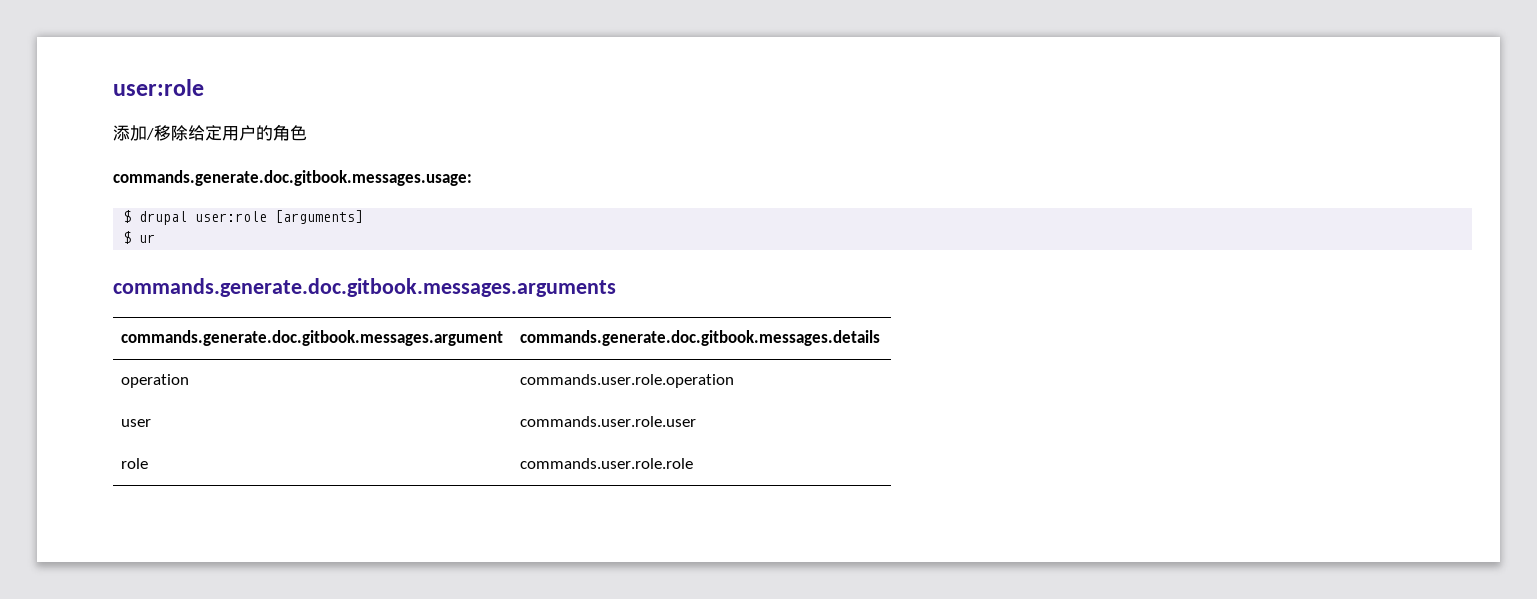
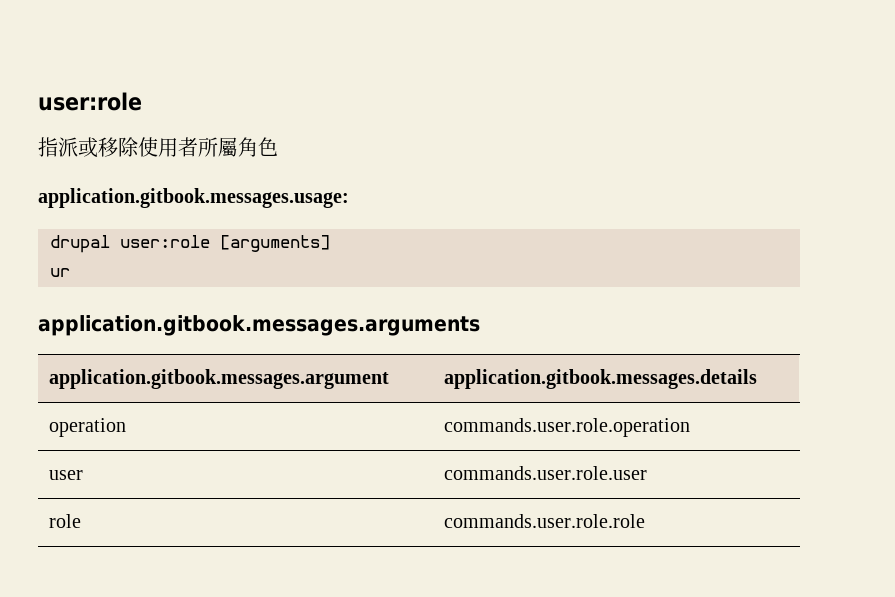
[113,125,273,141] 添加/移除给定用户的 -> [38,137,238,158] 指派或移除使用者所屬
[113,170,472,186] [123,210,132,223] commands.generate.doc.gitbook.messages.usage: // $ -> [38,188,349,208] application.gitbook.messages.usage: //
[123,231,132,244] $ -> (330, 243) none
[113,278,616,297] [121,330,504,346] [520,330,881,346] commands.generate.doc.gitbook.messages.arguments // commands.generate.doc.gitbook.messages.argument | commands.generate.doc.gitbook.messages.details -> [38,315,480,336] [49,369,390,389] [444,369,758,389] application.gitbook.messages.arguments // application.gitbook.messages.argument | application.gitbook.messages.details

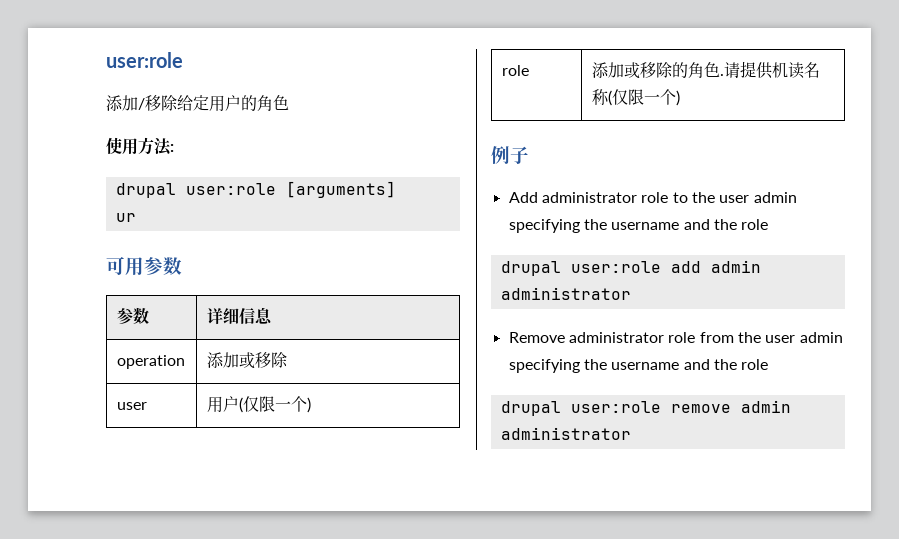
[38,137,278,158] [38,188,349,208] 指派或移除使用者所屬角色 // application.gitbook.messages.usage: -> [106,95,289,112] [106,137,174,156] 添加/移除给定用户的角色 // 使用方法:
[38,315,480,336] [49,369,390,389] [444,369,758,389] application.gitbook.messages.arguments // application.gitbook.messages.argument | application.gitbook.messages.details -> [106,256,182,276] [116,307,149,325] [206,307,272,325] 可用参数 // 参数 | 详细信息
[444,418,691,437] commands.user.role.operation -> [206,352,288,369] 添加或移除
[444,466,648,480] [49,514,82,528] [444,514,646,528] commands.user.role.user // role | commands.user.role.role -> [206,396,311,413] [501,65,529,76] [591,61,820,79] [591,89,680,106] [491,146,529,164] [508,192,797,203] [508,219,769,233] [500,260,761,276] [500,287,631,300] [508,332,843,343] [508,359,769,373] [500,400,791,416] [500,427,631,440] 用户(仅限一个) // role | 添加或移除的角色.请提供机读名称(仅限一个) // 例子 // Add administrator role to the user admin specifying the username and the role // drupal user:role add admin administrator // Remove administrator role from the user admin specifying the username and the role // drupal user:role remove admin administrator

